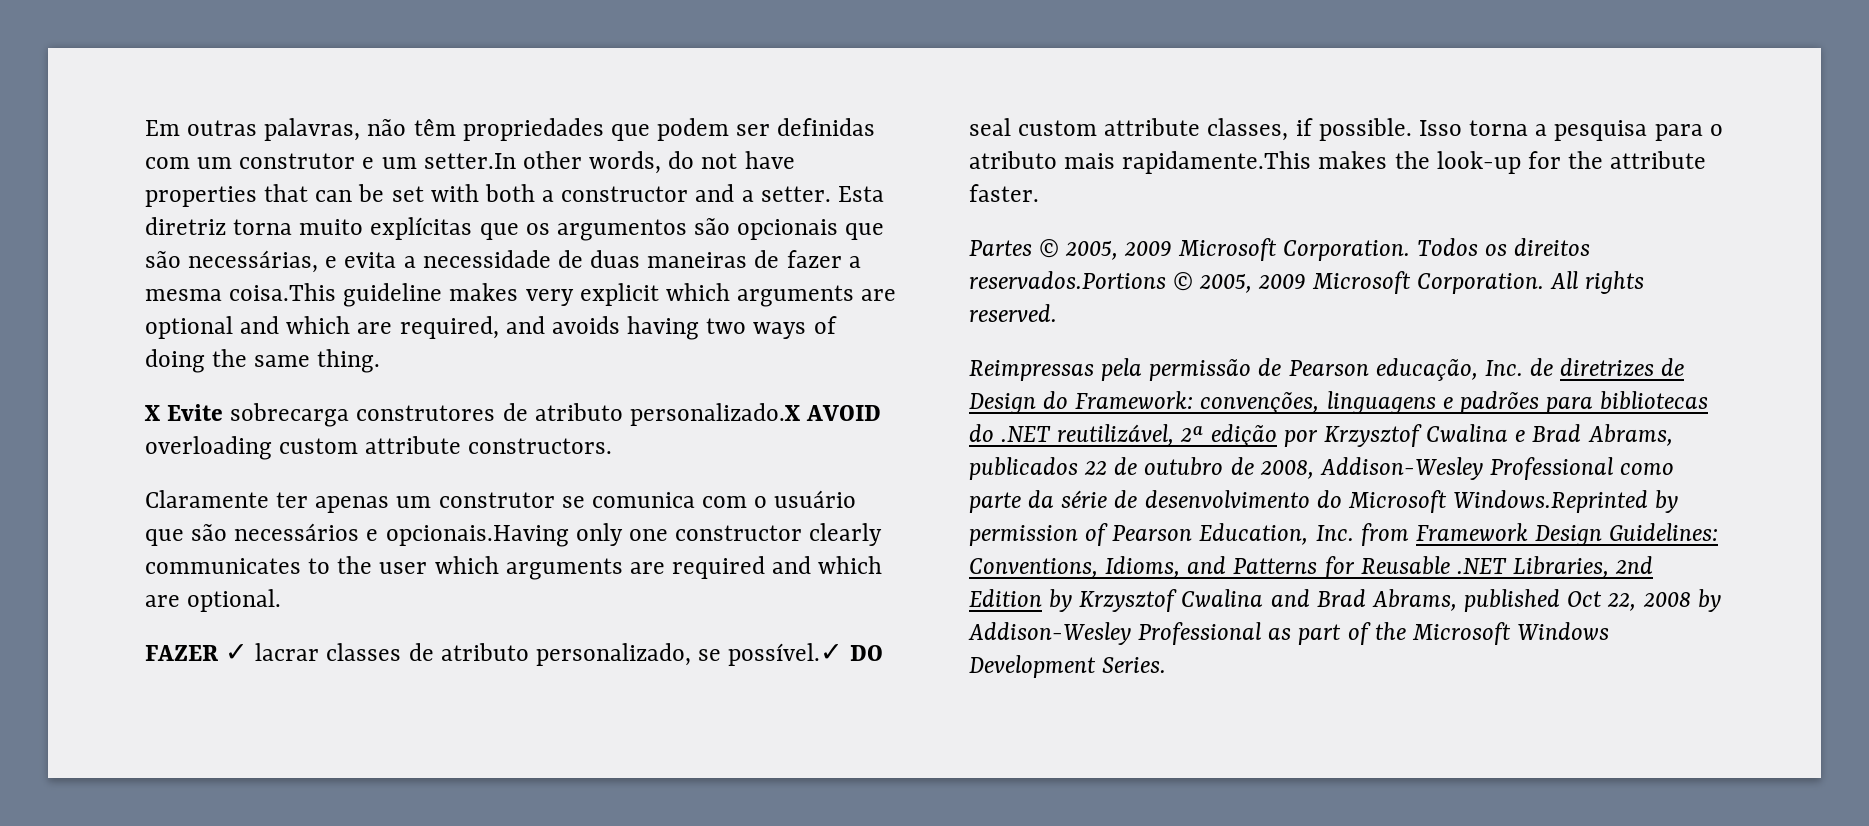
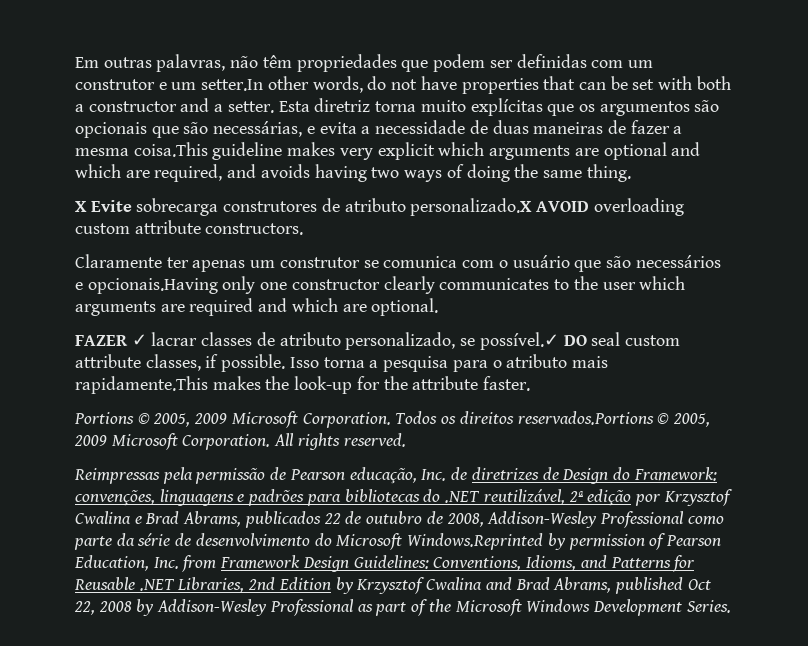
[969,240,1032,256] Partes -> [74,412,134,424] Portions

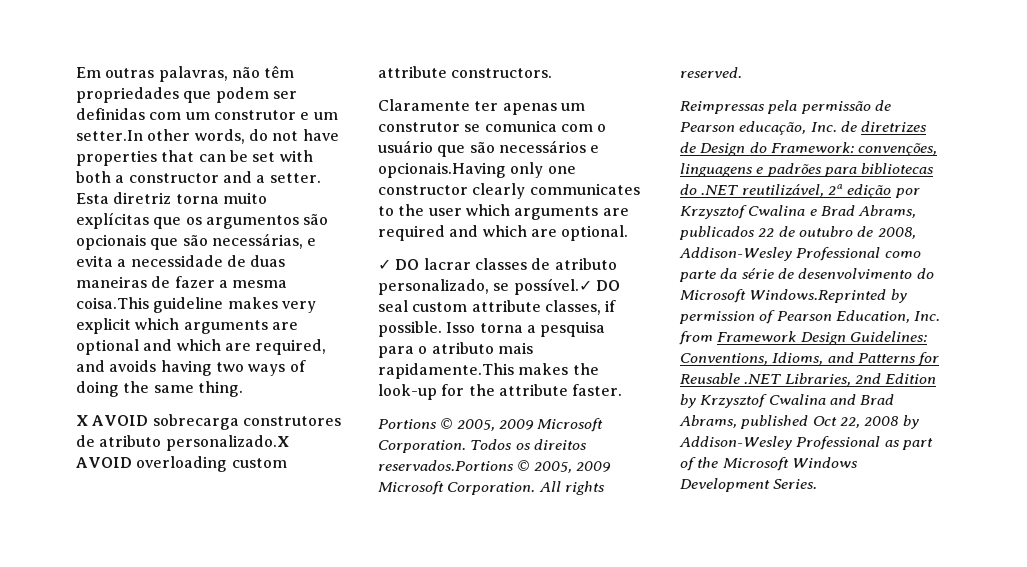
[90,200,132,212] Evite -> [92,415,149,426] AVOID
[75,334,147,346] FAZER ✓ -> [378,259,420,270] ✓ DO

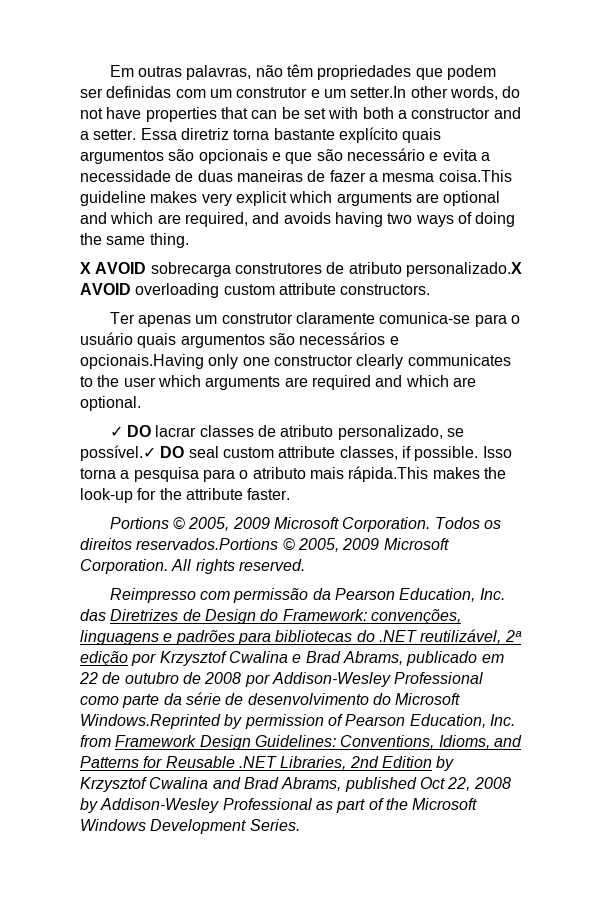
[76,193,109,204] Esta -> [140,128,177,140] Essa
[222,192,267,204] [76,212,202,229] muito explícitas que os -> [273,127,442,143] bastante explícito quais
[150,233,303,250] que são necessárias, -> [271,148,425,164] e que são necessário
[378,99,499,111] Claramente ter -> [109,312,135,324] Ter
[464,120,607,132] [378,140,466,157] se comunica com o usuário que -> [296,312,521,327] [80,332,265,348] claramente comunica-se para o usuário quais argumentos
[378,363,514,379] rapidamente.This -> [348,466,429,482] rápida.This
[680,100,891,114] [680,121,928,135] Reimpressas pela permissão de Pearson educação, Inc. de diretrizes -> [109,588,505,603] [80,609,179,621] Reimpresso com permissão da Pearson Education, Inc. das Diretrizes
[679,226,755,240] publicados -> [406,651,504,666] publicado em
[877,227,916,239] 2008, -> [204,672,270,687] 2008 por

